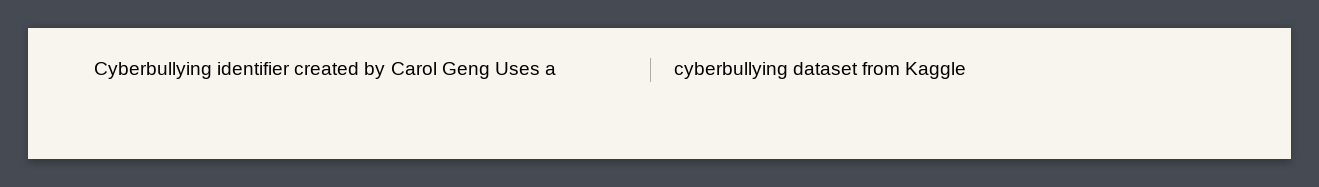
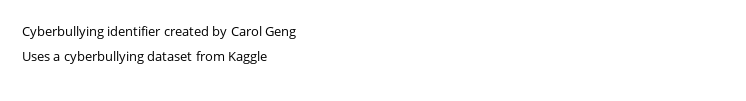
(490, 70) none -> (296, 33) //

